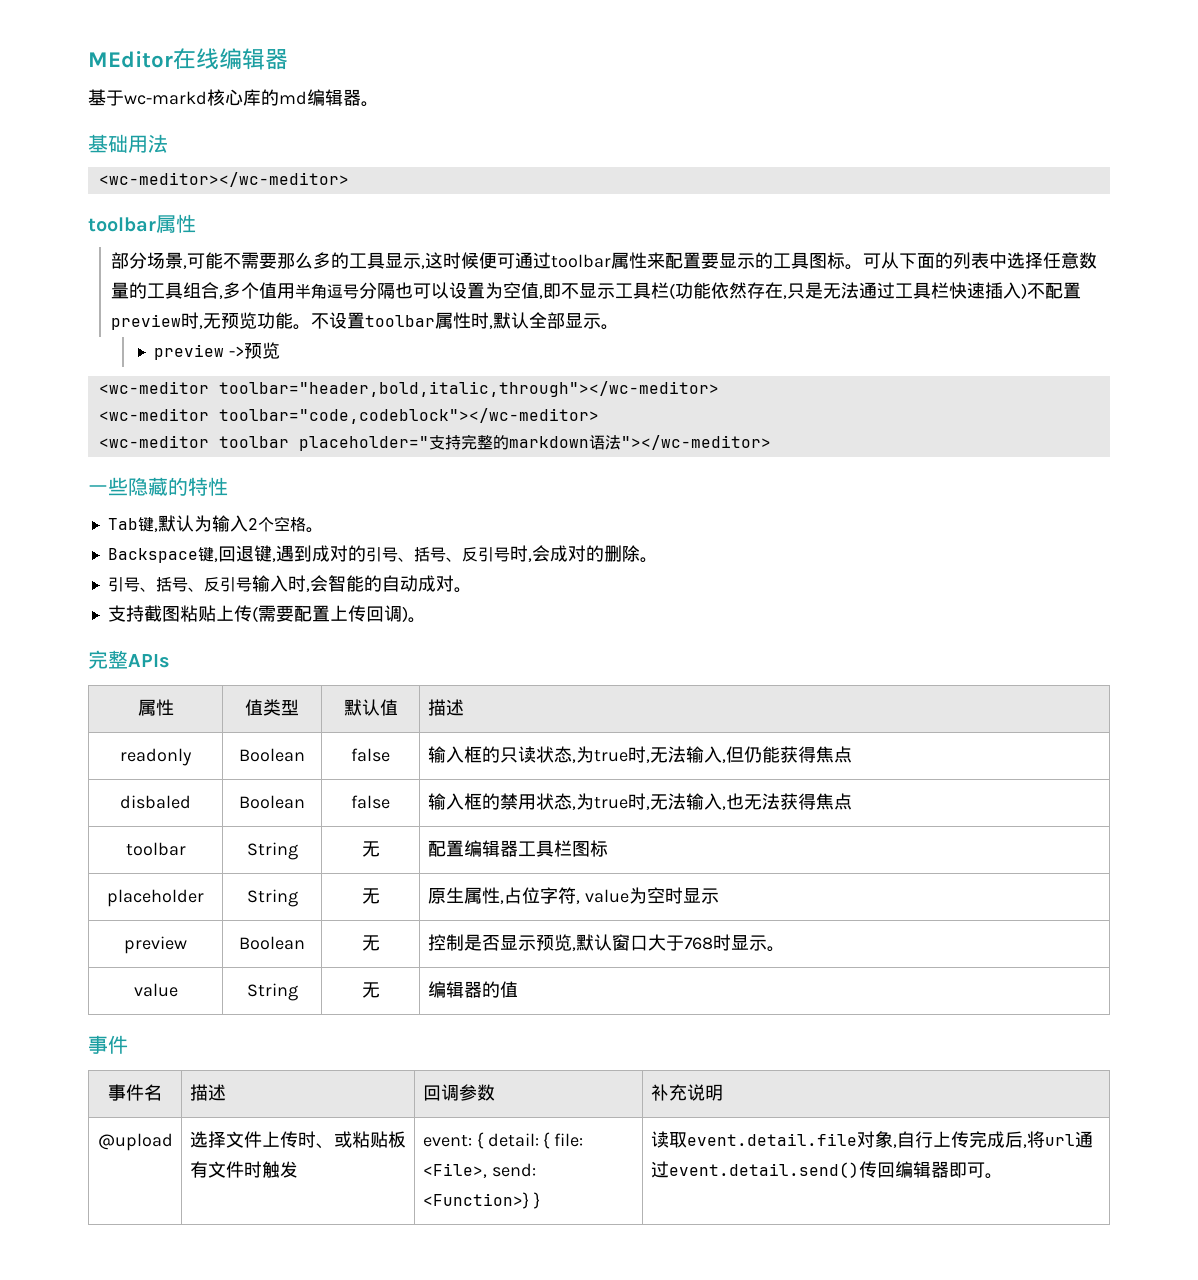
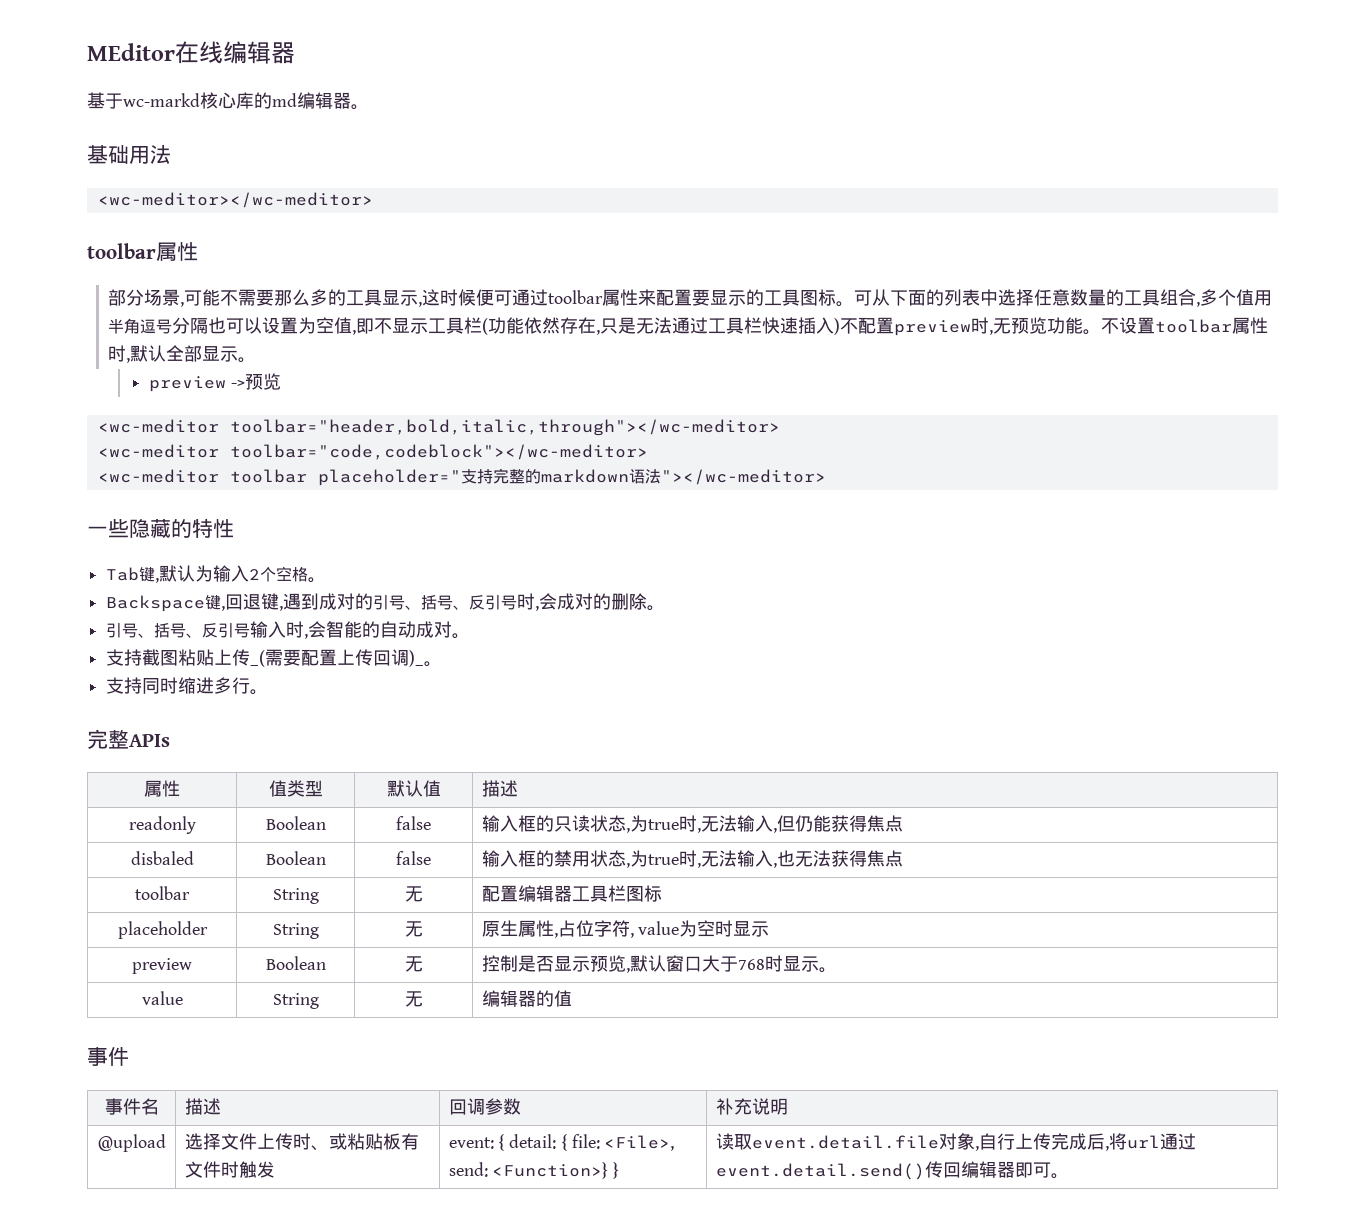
[251,606,258,623] ( -> [250,650,266,667] _(
[401,606,408,623] ) -> [409,650,443,667] [106,677,251,694] )_。 // 支持同时缩进多行

